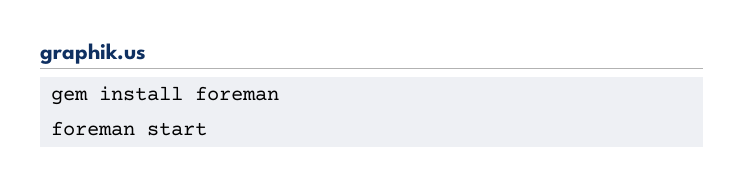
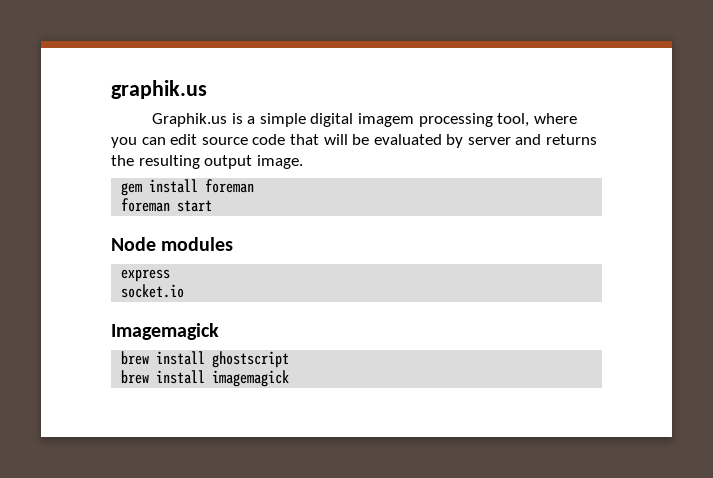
(146, 53) none -> [151,113,577,127] [111,134,598,148] [111,155,303,169] // Graphik.us is a simple digital imagem processing tool, where you can edit source code that will be evaluated by server and returns the resulting output image.
(207, 129) none -> [111,237,234,251] [121,269,171,282] [121,284,185,298] [111,323,219,340] [121,351,290,368] [121,370,290,387] // Node modules // express // socket.io // Imagemagick // brew install ghostscript // brew install imagemagick

